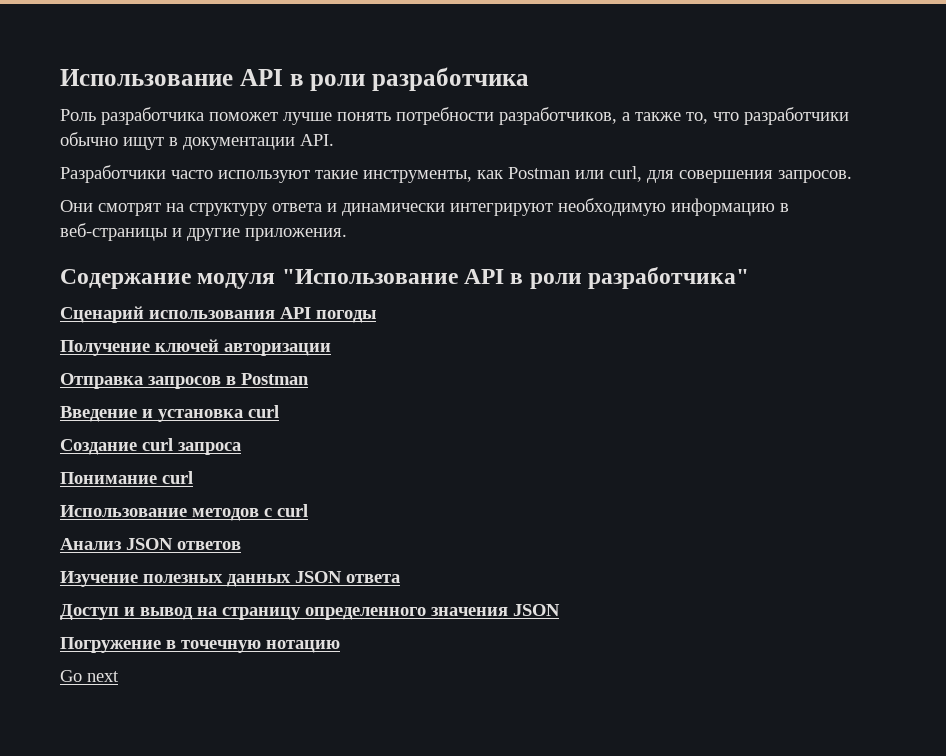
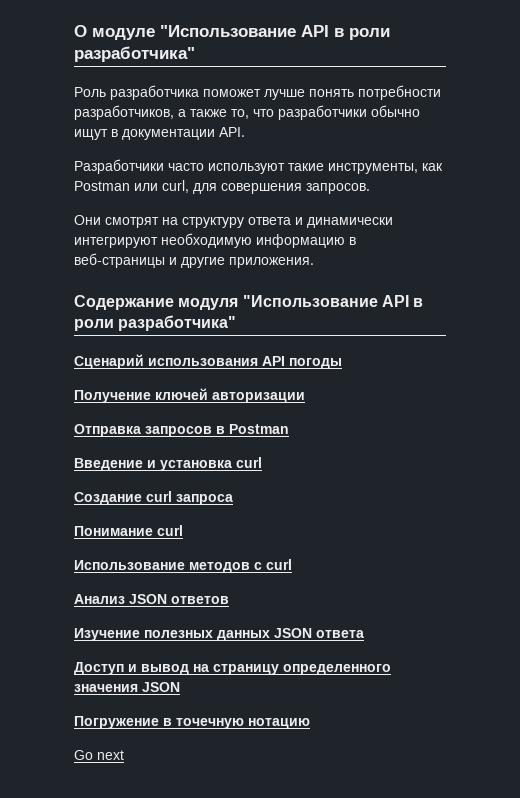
[60,67,529,91] Использование API в роли разработчика -> [74,25,390,40] [74,46,195,62] О модуле "Использование API в роли разработчика"

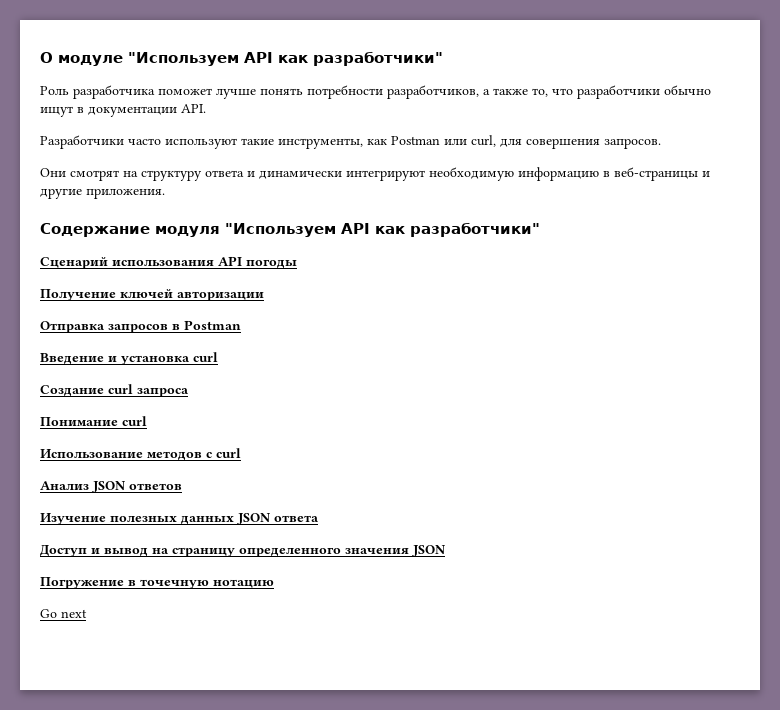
[160,25,390,40] [74,46,195,62] "Использование API в роли разработчика" -> [128,51,443,66] "Используем API как разработчики"
[242,295,424,307] [74,315,237,331] "Использование API в роли разработчика" -> [225,222,540,237] "Используем API как разработчики"

